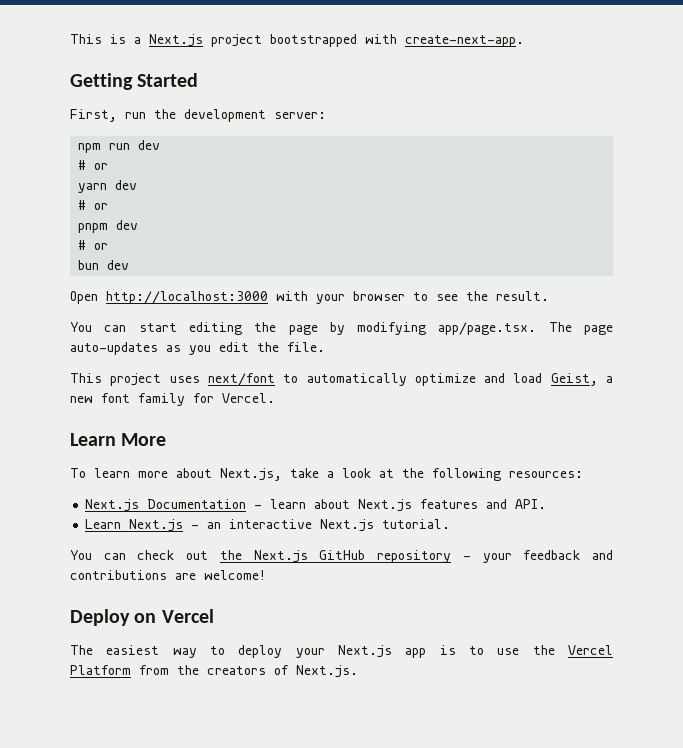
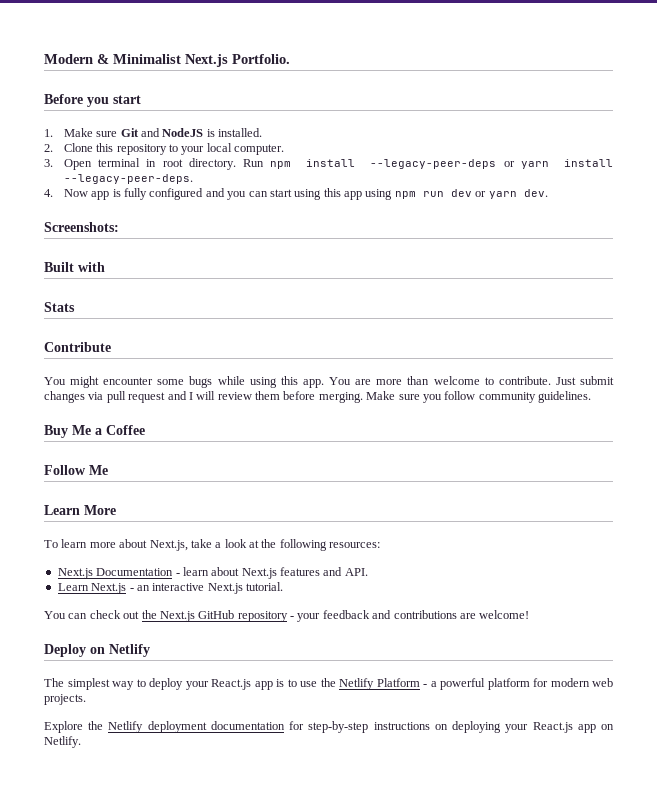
[70,34,524,47] [70,73,199,90] [70,109,326,122] [78,140,161,153] [78,160,109,170] [78,180,138,193] [78,200,109,210] [78,220,139,233] [78,240,109,250] [78,260,130,270] [70,291,549,304] [70,322,613,335] [70,342,325,355] [70,373,613,386] [70,393,275,406] This is a Next.js project bootstrapped with create-next-app. // Getting Started // First, run the development server: // npm run dev // # or // yarn dev // # or // pnpm dev // # or // bun dev // Open http://localhost:3000 with your browser to see the result. // You can start editing the page by modifying app/page.tsx. The page auto-updates as you edit the file. // This project uses next/font to automatically optimize and load Geist, a new font family for Vercel. -> [44,54,290,67] [44,94,141,107] [44,128,263,137] [44,143,285,155] [44,158,613,170] [63,174,193,184] [44,188,548,200] [44,222,119,232] [44,262,105,272] [44,302,75,312] [44,342,111,352] [44,376,615,388] [44,391,591,403] [44,425,145,438] [44,465,108,475] Modern & Minimalist Next.js Portfolio. // Before you start // 1. Make sure Git and NodeJS is installed. // 2. Clone this repository to your local computer. // 3. Open terminal in root directory. Run npm install --legacy-peer-deps or yarn install --legacy-peer-deps. // 4. Now app is fully configured and you can start using this app using npm run dev or yarn dev. // Screenshots: // Built with // Stats // Contribute // You might encounter some bugs while using this app. You are more than welcome to contribute. Just submit changes via pull request and I will review them before merging. Make sure you follow community guidelines. // Buy Me a Coffee // Follow Me
[161,609,214,623] [70,645,160,655] Vercel // The easiest -> [109,644,150,657] [44,678,110,690] Netlify // The simplest
[338,645,392,658] Next.js -> [211,679,251,690] React.js
[567,645,613,655] [70,665,358,678] Vercel Platform from the creators of Next.js. -> [339,678,613,690] [44,694,86,705] [44,721,614,733] [44,736,81,748] Netlify Platform - a powerful platform for modern web projects. // Explore the Netlify deployment documentation for step-by-step instructions on deploying your React.js app on Netlify.

